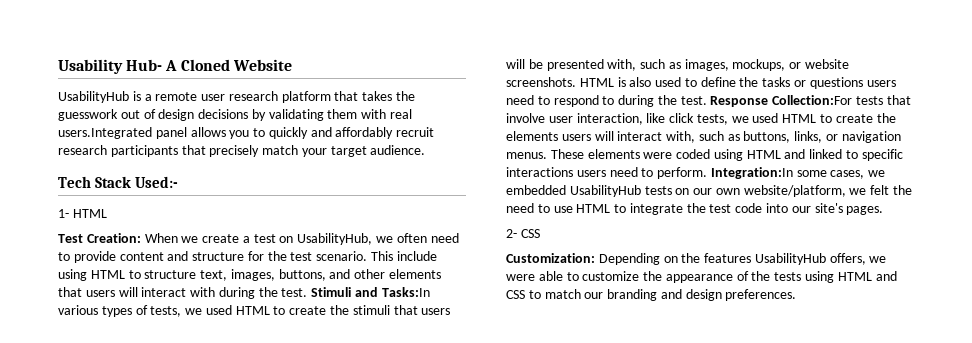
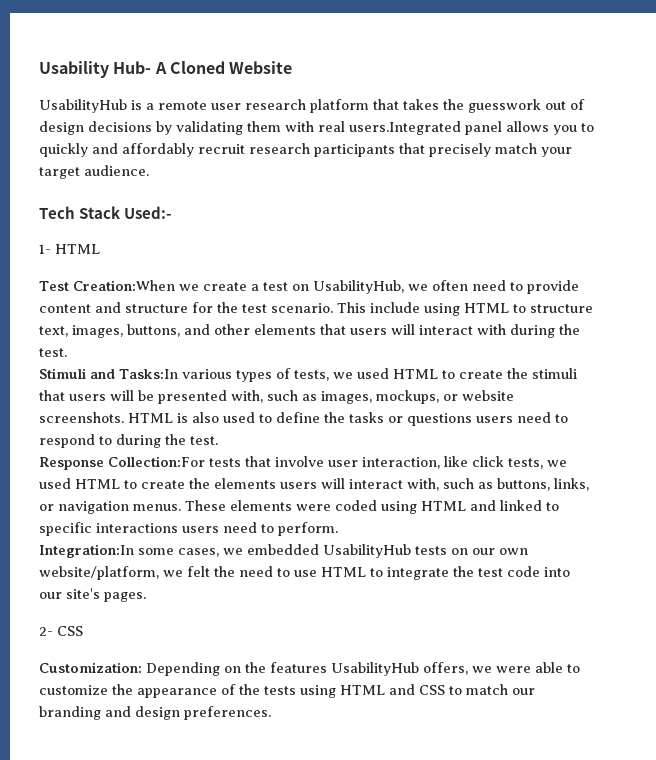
[86,233,178,243] Creation: When -> [72,280,175,291] Creation:When
(308, 292) none -> (67, 352) //
(707, 100) none -> (218, 440) //
(708, 173) none -> (338, 529) //

